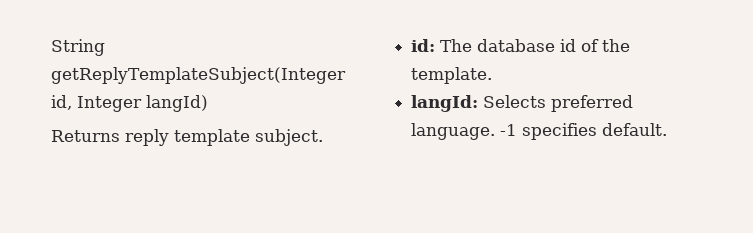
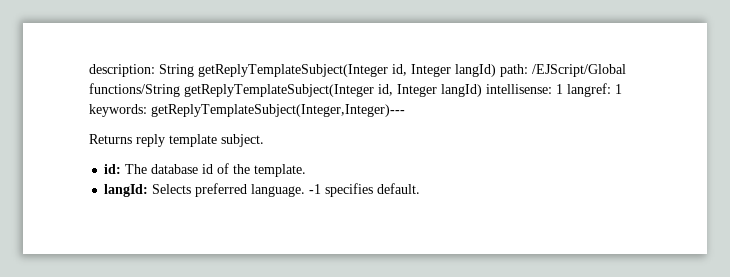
(51, 47) none -> [89,64,155,77] description:
(208, 103) none -> [500,64,626,77] [89,83,622,97] [89,104,405,117] path: /EJScript/Global functions/String getReplyTemplateSubject(Integer id, Integer langId) intellisense: 1 langref: 1 keywords: getReplyTemplateSubject(Integer,Integer)---

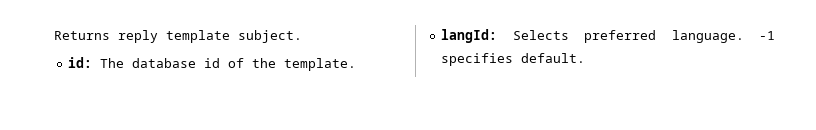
[89,64,626,77] [89,83,622,97] [89,104,405,117] description: String getReplyTemplateSubject(Integer id, Integer langId) path: /EJScript/Global functions/String getReplyTemplateSubject(Integer id, Integer langId) intellisense: 1 langref: 1 keywords: getReplyTemplateSubject(Integer,Integer)--- // -> (54, 35) none

